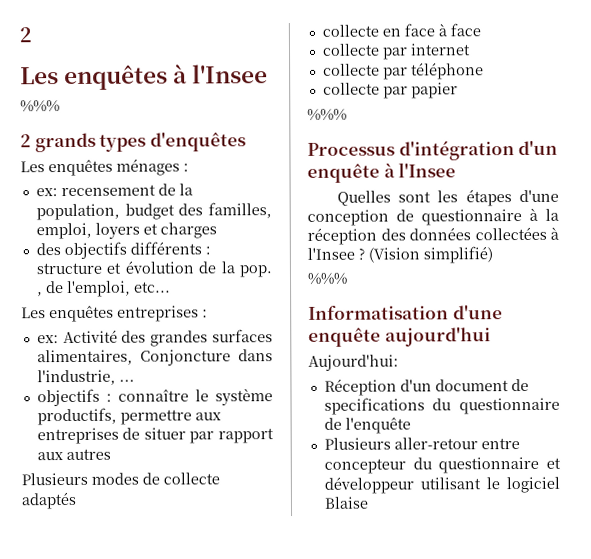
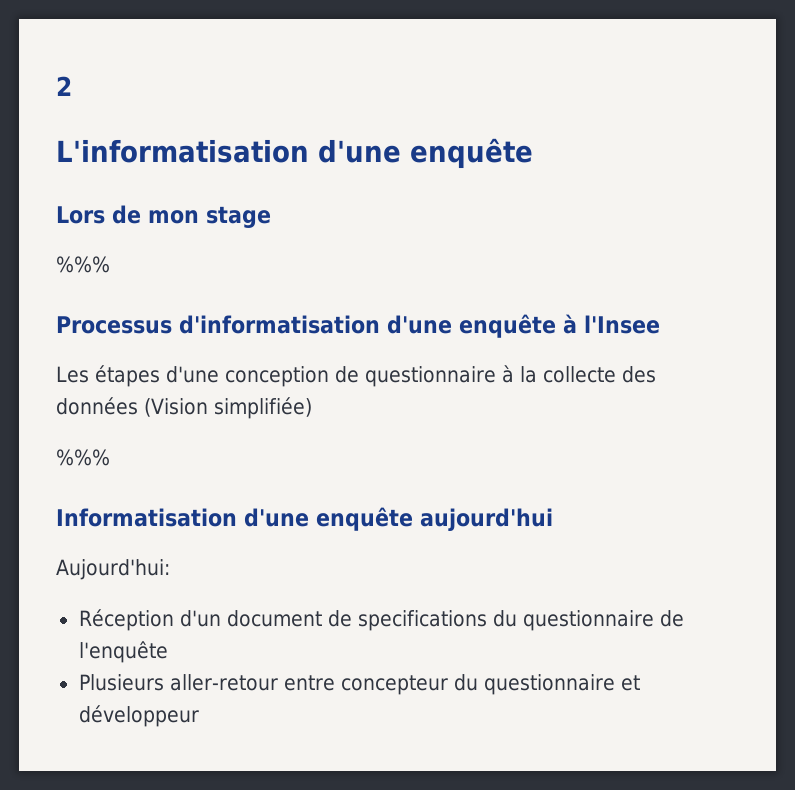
[20,64,269,91] [20,100,60,113] [20,132,246,153] [20,158,189,177] [35,183,193,197] [35,202,272,221] [35,222,217,240] [35,241,211,260] [35,260,272,278] [36,280,171,298] [21,305,208,323] [36,329,273,347] [36,349,273,366] [36,369,135,386] [36,388,273,407] [36,407,222,426] [36,427,274,445] [36,448,111,461] [21,472,220,486] [21,491,76,510] [321,23,481,37] [321,43,471,60] [322,62,484,80] [322,82,458,99] Les enquêtes à l'Insee // %%% // 2 grands types d'enquêtes // Les enquêtes ménages : // ex: recensement de la population, budget des familles, emploi, loyers et charges // des objectifs différents : structure et évolution de la pop. , de l'emploi, etc... // Les enquêtes entreprises : // ex: Activité des grandes surfaces alimentaires, Conjoncture dans l'industrie, ... // objectifs : connaître le système productifs, permettre aux entreprises de situer par rapport aux autres // Plusieurs modes de collecte adaptés // collecte en face à face // collecte par internet // collecte par téléphone // collecte par papier -> [56,138,533,169] [56,205,271,228] L'informatisation d'une enquête // Lors de mon stage
[398,140,559,161] d'intégration d'un -> [179,315,452,334] d'informatisation d'une
[336,190,459,206] Quelles sont les -> [56,366,89,383] Les
[307,227,377,245] réception -> [543,366,616,383] collecte
[474,226,559,241] [307,246,493,264] collectées à l'Insee ? (Vision simplifié) -> [144,397,312,419] (Vision simplifiée)
[419,476,560,494] [323,496,369,509] utilisant le logiciel Blaise -> (199, 716) none

